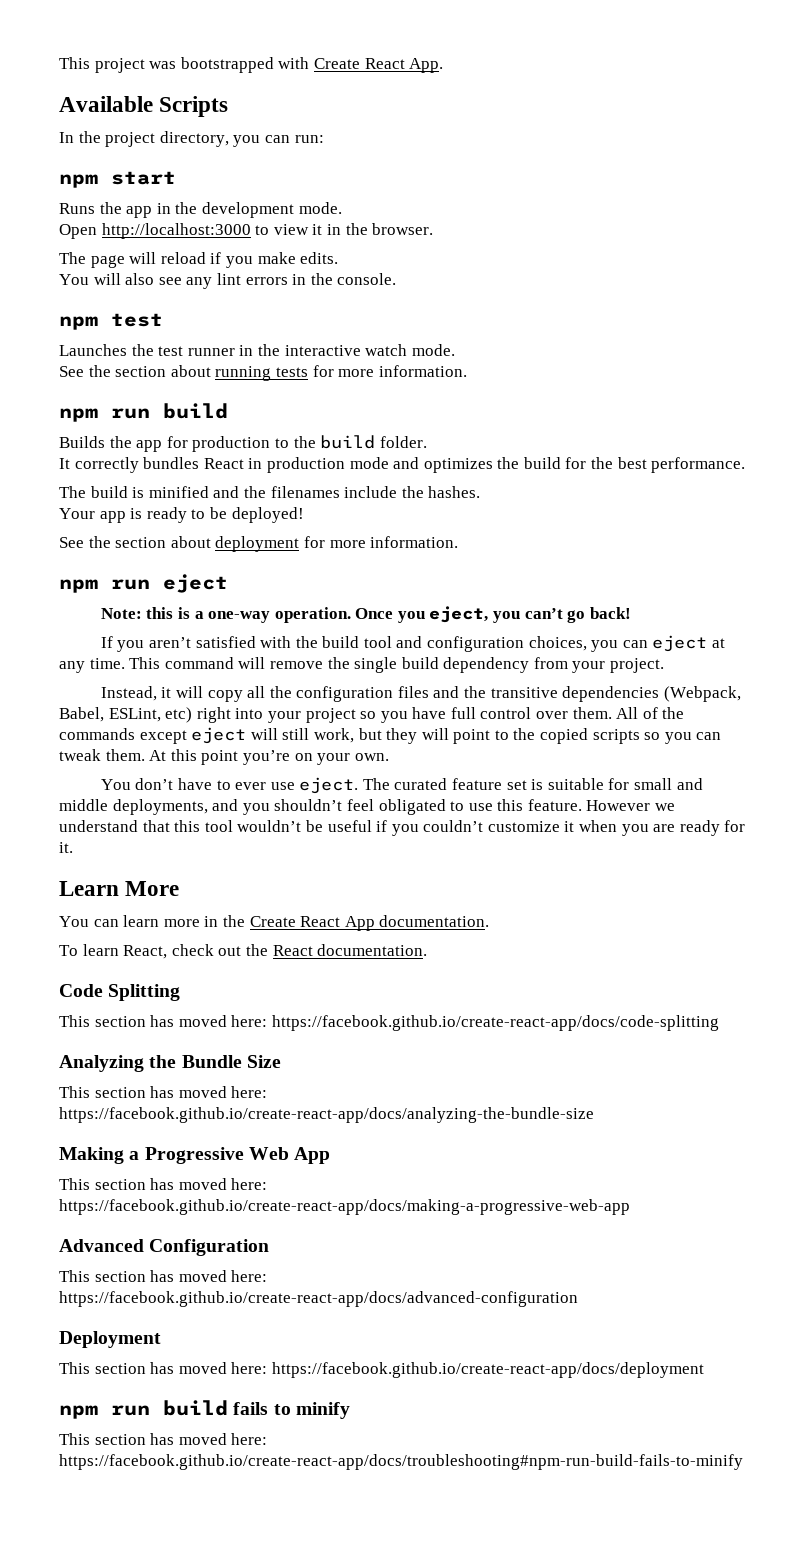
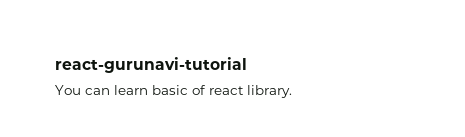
[59,57,444,73] [59,96,229,117] [59,131,324,147] [59,171,176,188] [59,202,342,218] [59,223,434,239] [59,252,339,268] [59,273,397,289] [59,313,163,330] [59,344,455,356] [59,365,467,381] [59,403,228,422] [59,435,427,452] [59,457,746,473] [59,486,481,498] [59,507,304,523] [59,536,459,552] [59,574,228,593] [100,606,631,623] [100,635,725,652] [59,657,665,673] [100,686,741,702] [59,707,685,723] [59,727,722,744] [59,749,389,765] [100,777,703,794] [59,799,676,815] [59,820,746,836] [59,842,73,853] [59,881,180,896] [59,915,490,931] [59,944,428,959] [59,984,181,1001] [59,1015,719,1031] [59,1055,281,1072] [59,1086,268,1098] [59,1107,594,1123] [59,1147,331,1164] [59,1178,268,1190] [59,1199,630,1215] [59,1239,270,1256] [59,1270,268,1282] [59,1291,578,1307] [59,1331,161,1348] [59,1362,704,1378] [59,1400,350,1419] [59,1433,268,1445] [59,1454,743,1470] This project was bootstrapped with Create React App. // Available Scripts // In the project directory, you can run: // npm start // Runs the app in the development mode. // Open http://localhost:3000 to view it in the browser. // The page will reload if you make edits. // You will also see any lint errors in the console. // npm test // Launches the test runner in the interactive watch mode. // See the section about running tests for more information. // npm run build // Builds the app for production to the build folder. // It correctly bundles React in production mode and optimizes the build for the best performance. // The build is minified and the filenames include the hashes. // Your app is ready to be deployed! // See the section about deployment for more information. // npm run eject // Note: this is a one-way operation. Once you eject, you can’t go back! // If you aren’t satisfied with the build tool and configuration choices, you can eject at any time. This command will remove the single build dependency from your project. // Instead, it will copy all the configuration files and the transitive dependencies (Webpack, Babel, ESLint, etc) right into your project so you have full control over them. All of the commands except eject will still work, but they will point to the copied scripts so you can tweak them. At this point you’re on your own. // You don’t have to ever use eject. The curated feature set is suitable for small and middle deployments, and you shouldn’t feel obligated to use this feature. However we understand that this tool wouldn’t be useful if you couldn’t customize it when you are ready for it. // Learn More // You can learn more in the Create React App documentation. // To learn React, check out the React documentation. // Code Splitting // This section has moved here: https://facebook.github.io/create-react-app/docs/code-splitting // Analyzing the Bundle Size // This section has moved here: https://facebook.github.io/create-react-app/docs/analyzing-the-bundle-size // Making a Progressive Web App // This section has moved here: https://facebook.github.io/create-react-app/docs/making-a-progressive-web-app // Advanced Configuration // This section has moved here: https://facebook.github.io/create-react-app/docs/advanced-configuration // Deployment // This section has moved here: https://facebook.github.io/create-react-app/docs/deployment // npm run build fails to minify // This section has moved here: https://facebook.github.io/create-react-app/docs/troubleshooting#npm-run-build-fails-to-minify -> [55,57,247,73] [55,85,292,98] react-gurunavi-tutorial // You can learn basic of react library.

